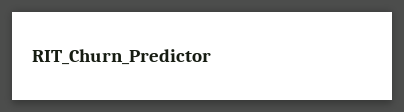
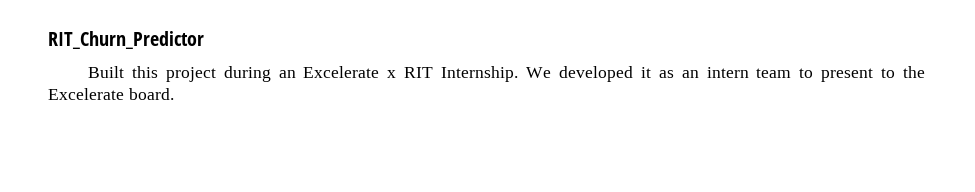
(211, 57) none -> [87,66,926,82] [48,88,174,100] // Built this project during an Excelerate x RIT Internship. We developed it as an intern team to present to the Excelerate board.

